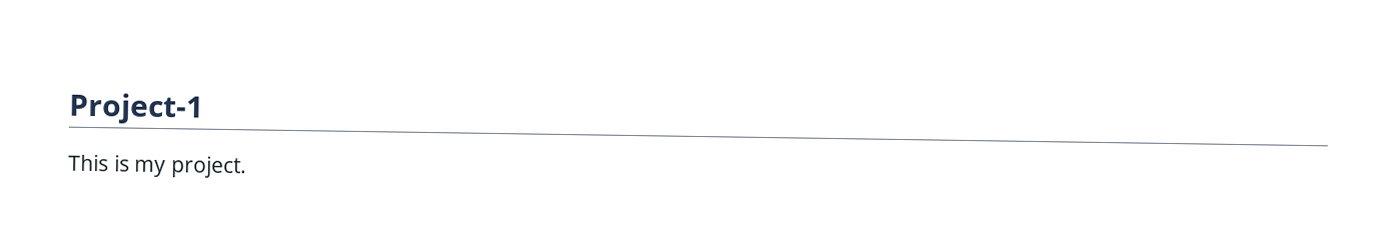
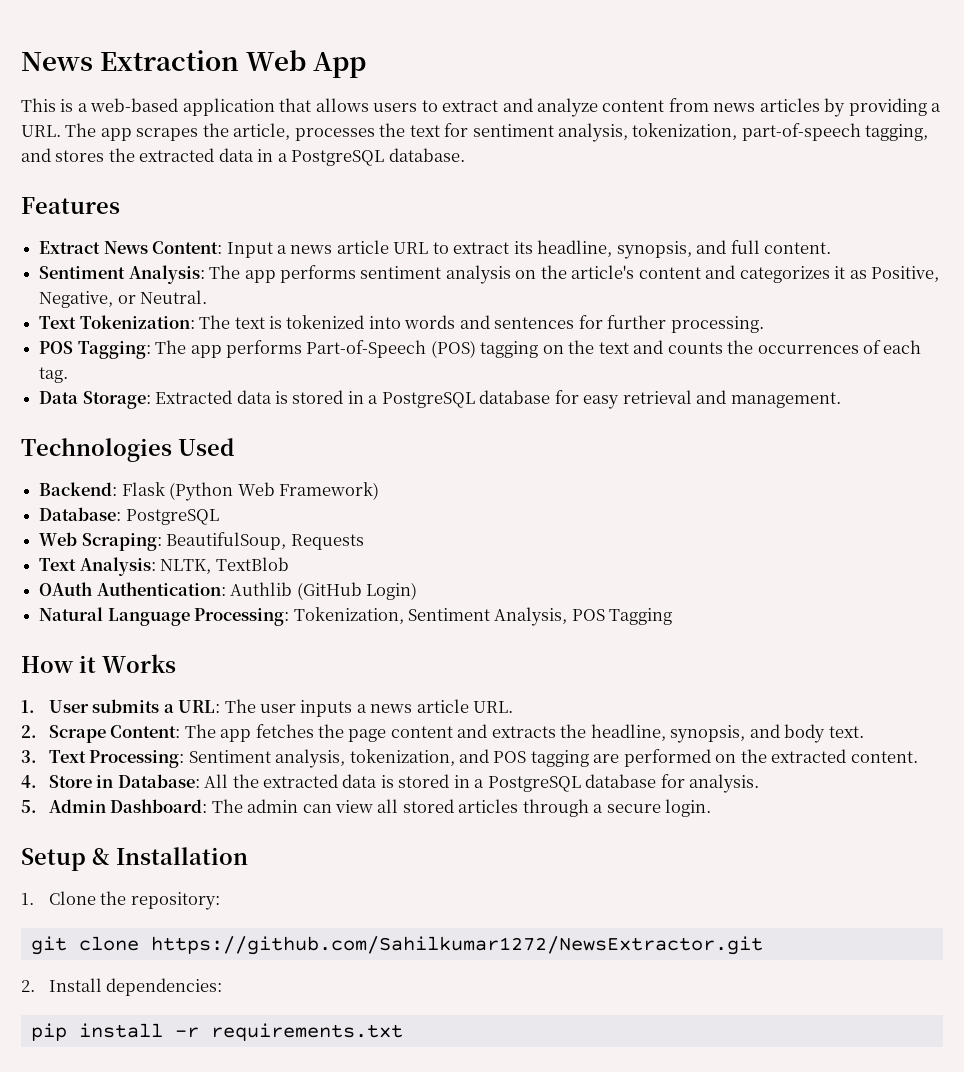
[68,92,204,125] [68,153,248,179] Project-1 // This is my project. -> [21,50,367,78] [21,98,942,117] [21,123,929,142] [21,148,465,166] [21,197,120,214] [39,240,831,259] [39,265,939,284] [39,290,208,308] [39,315,764,333] [39,340,922,359] [39,367,69,383] [39,390,841,409] [21,438,234,462] [39,482,379,501] [39,507,219,525] [39,532,364,551] [39,557,289,576] [39,582,417,600] [39,607,673,626] [21,654,176,673] [21,699,514,717] [21,724,864,743] [21,749,918,768] [21,774,760,793] [21,799,712,817] [21,847,248,871] [21,891,220,910] [30,936,763,955] [21,978,223,996] [30,1023,403,1041] News Extraction Web App // This is a web-based application that allows users to extract and analyze content from news articles by providing a URL. The app scrapes the article, processes the text for sentiment analysis, tokenization, part-of-speech tagging, and stores the extracted data in a PostgreSQL database. // Features // Extract News Content: Input a news article URL to extract its headline, synopsis, and full content. // Sentiment Analysis: The app performs sentiment analysis on the article's content and categorizes it as Positive, Negative, or Neutral. // Text Tokenization: The text is tokenized into words and sentences for further processing. // POS Tagging: The app performs Part-of-Speech (POS) tagging on the text and counts the occurrences of each tag. // Data Storage: Extracted data is stored in a PostgreSQL database for easy retrieval and management. // Technologies Used // Backend: Flask (Python Web Framework) // Database: PostgreSQL // Web Scraping: BeautifulSoup, Requests // Text Analysis: NLTK, TextBlob // OAuth Authentication: Authlib (GitHub Login) // Natural Language Processing: Tokenization, Sentiment Analysis, POS Tagging // How it Works // 1. User submits a URL: The user inputs a news article URL. // 2. Scrape Content: The app fetches the page content and extracts the headline, synopsis, and body text. // 3. Text Processing: Sentiment analysis, tokenization, and POS tagging are performed on the extracted content. // 4. Store in Database: All the extracted data is stored in a PostgreSQL database for analysis. // 5. Admin Dashboard: The admin can view all stored articles through a secure login. // Setup & Installation // 1. Clone the repository: // git clone https://github.com/Sahilkumar1272/NewsExtractor.git // 2. Install dependencies: // pip install -r requirements.txt

